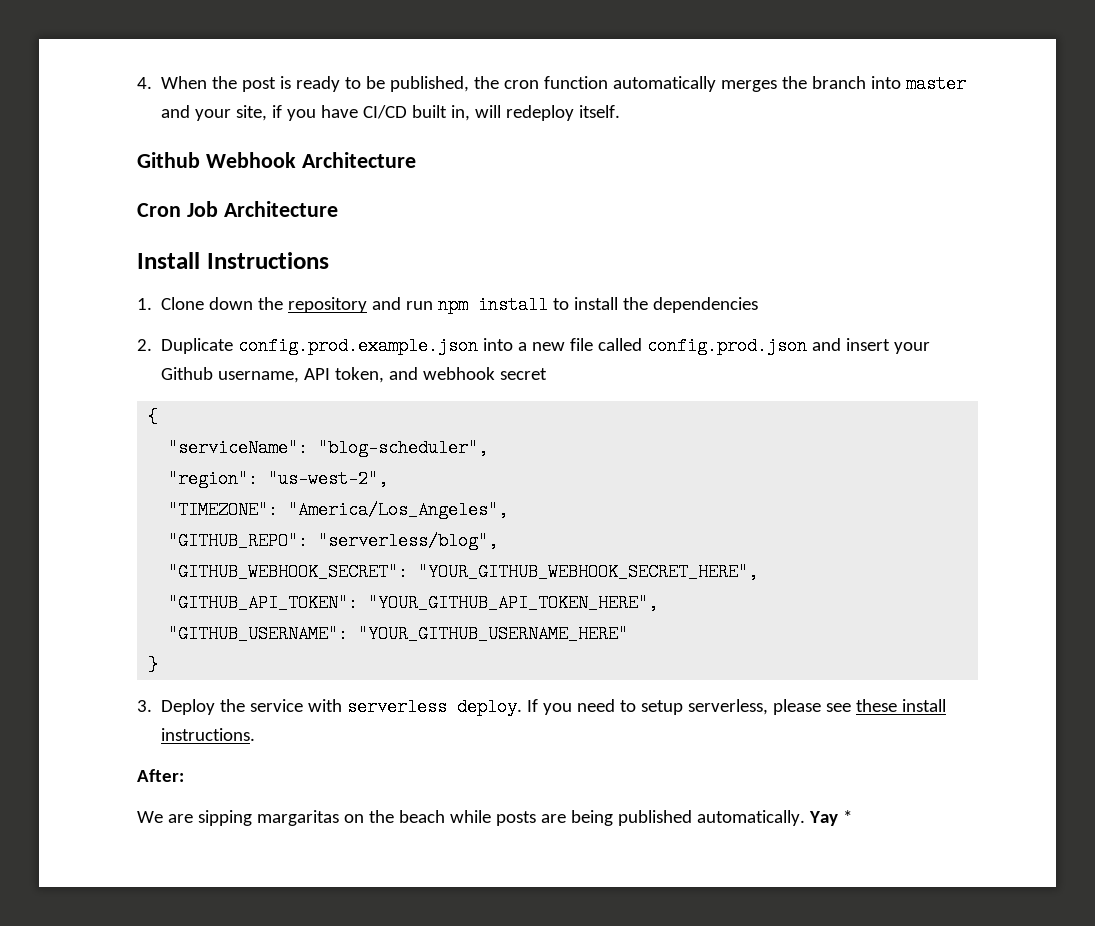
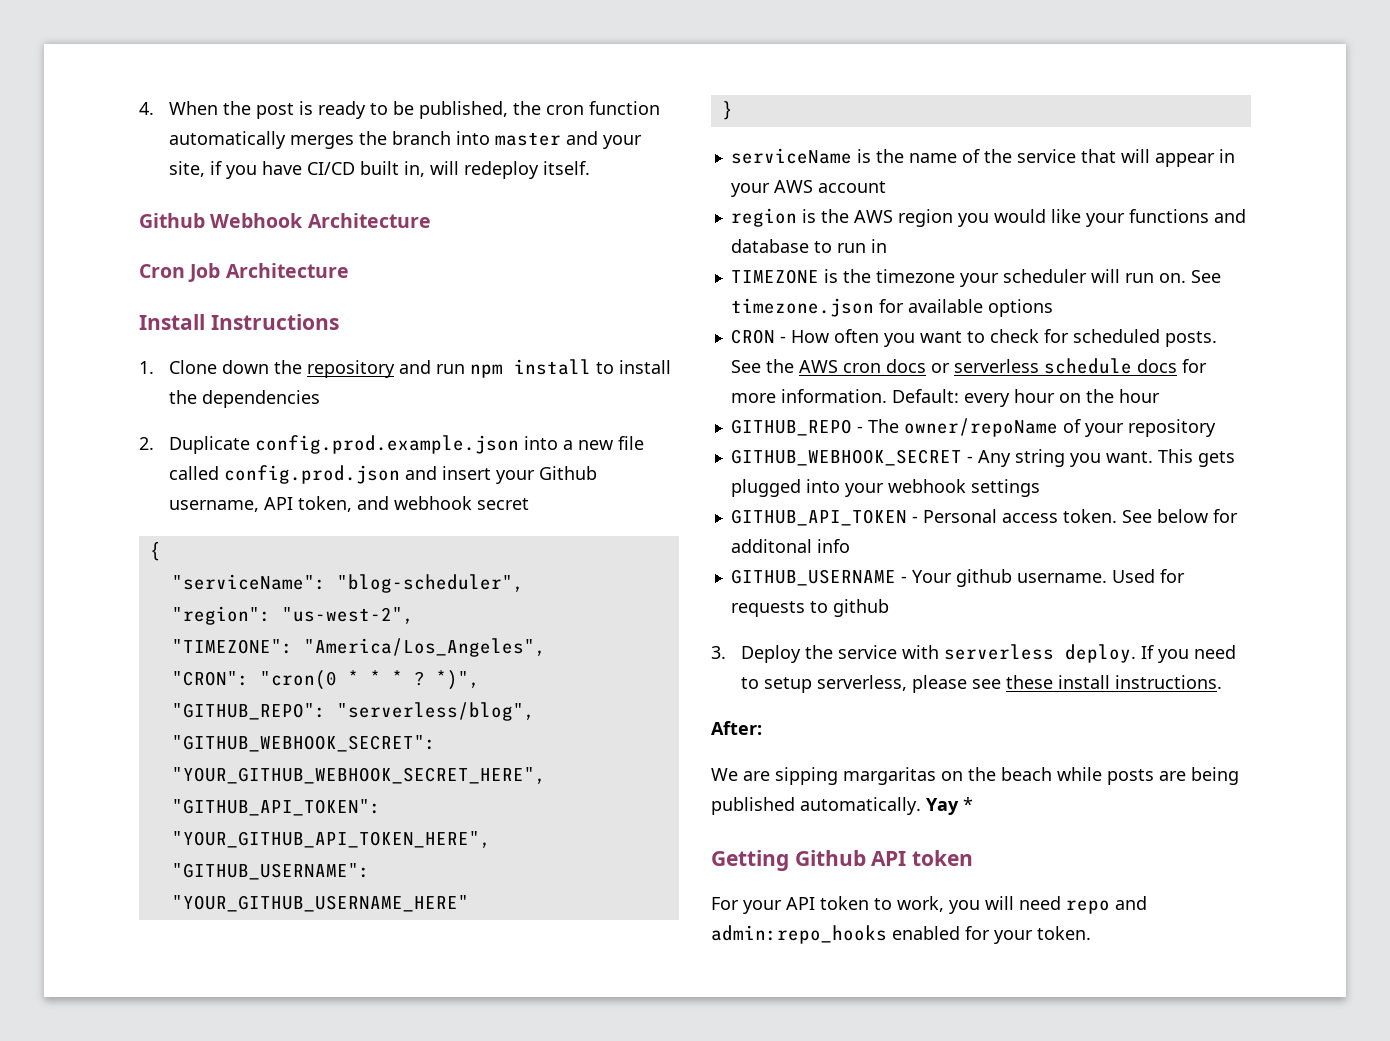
(509, 510) none -> [171,670,480,690] // "CRON": "cron(0 * * * ? *)",
(159, 665) none -> [730,148,1235,167] [730,180,886,197] [730,208,1246,227] [730,239,887,253] [730,269,1221,287] [730,298,1053,317] [730,329,1217,347] [730,358,1207,374] [730,389,1160,407] [730,418,1216,437] [730,449,1235,467] [730,479,1040,497] [730,509,1238,526] [730,539,850,553] [730,569,1185,587] [730,599,889,617] // serviceName is the name of the service that will appear in your AWS account // region is the AWS region you would like your functions and database to run in // TIMEZONE is the timezone your scheduler will run on. See timezone.json for available options // CRON - How often you want to check for scheduled posts. See the AWS cron docs or serverless schedule docs for more information. Default: every hour on the hour // GITHUB_REPO - The owner/repoName of your repository // GITHUB_WEBHOOK_SECRET - Any string you want. This gets plugged into your webhook settings // GITHUB_API_TOKEN - Personal access token. See below for additonal info // GITHUB_USERNAME - Your github username. Used for requests to github
(852, 816) none -> [711,850,974,871] [711,896,1147,914] [711,925,1091,944] // Getting Github API token // For your API token to work, you will need repo and admin:repo_hooks enabled for your token.

